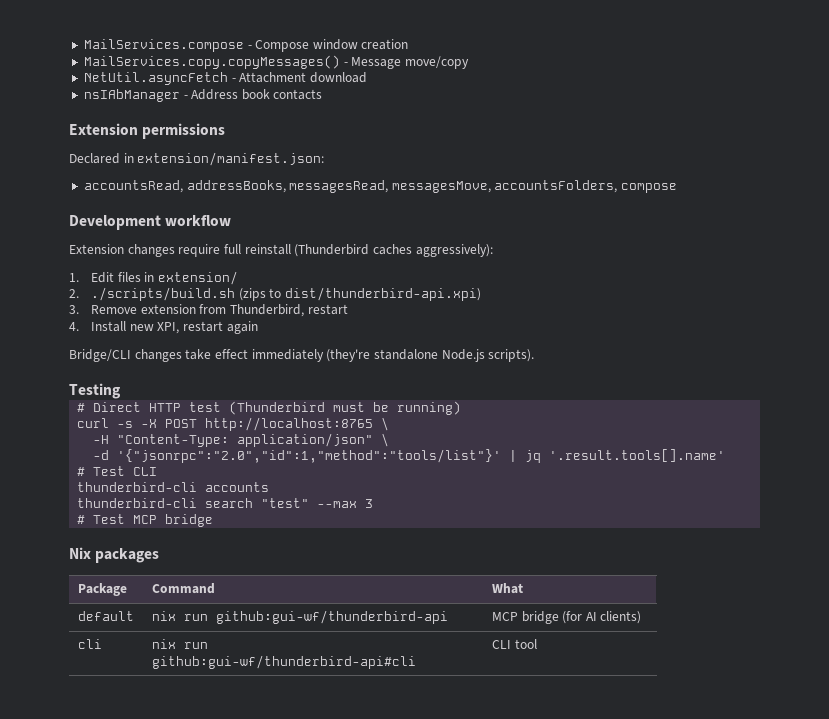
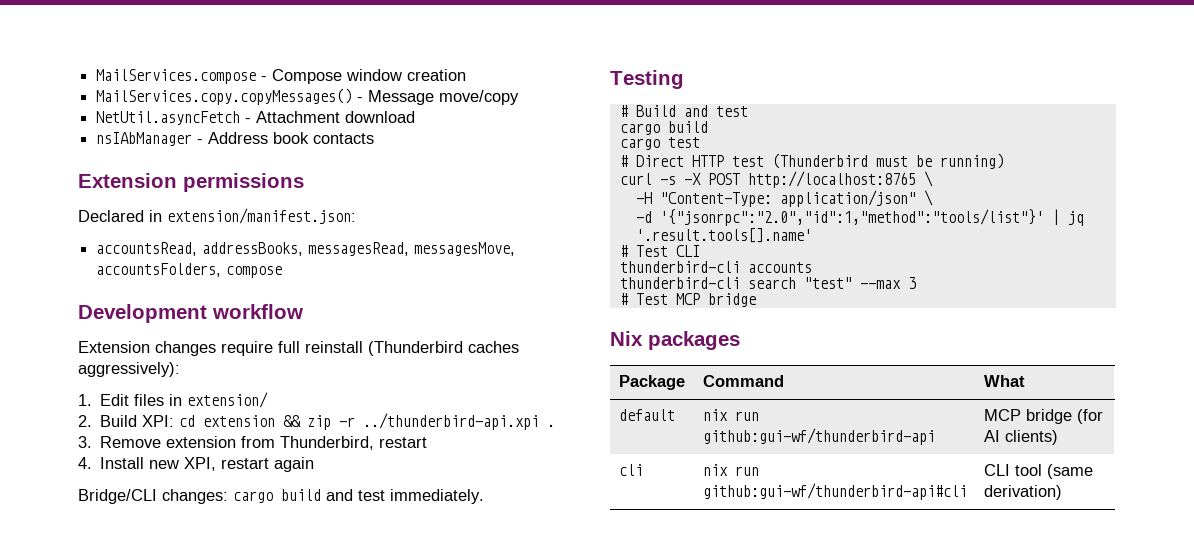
[90,287,481,301] ./scripts/build.sh (zips to dist/thunderbird-api.xpi) -> [100,413,556,430] Build XPI: cd extension && zip -r ../thunderbird-api.xpi .
[134,349,535,362] [69,383,121,399] changes take effect immediately (they're standalone Node.js scripts). // Testing -> [162,489,484,504] [610,70,684,89] [619,105,748,117] [619,121,708,135] [619,137,700,150] changes: cargo build and test immediately. // Testing // # Build and test // cargo build // cargo test
(537, 644) none -> [1046,464,1093,479] [983,485,1062,500] (same derivation)

